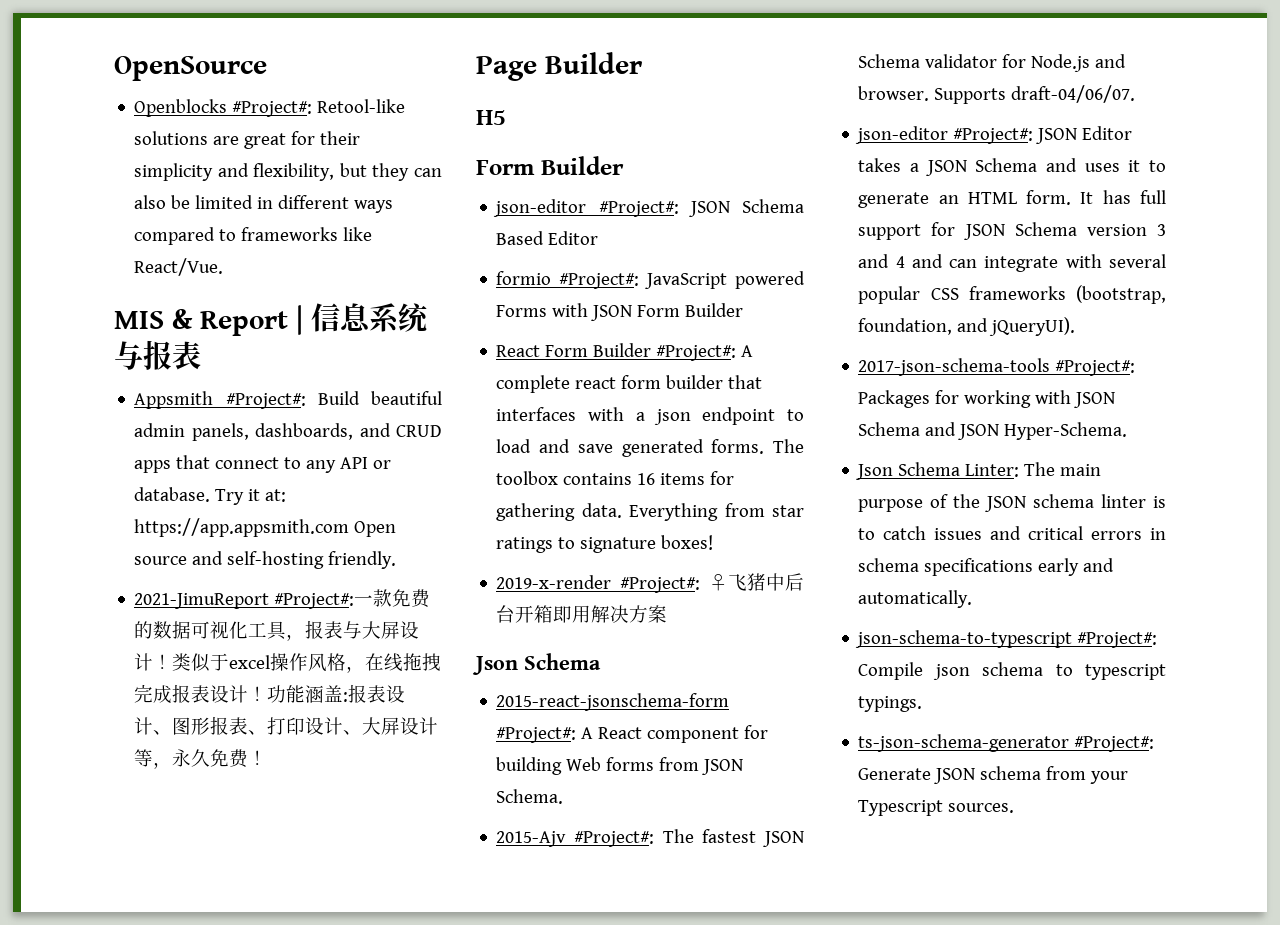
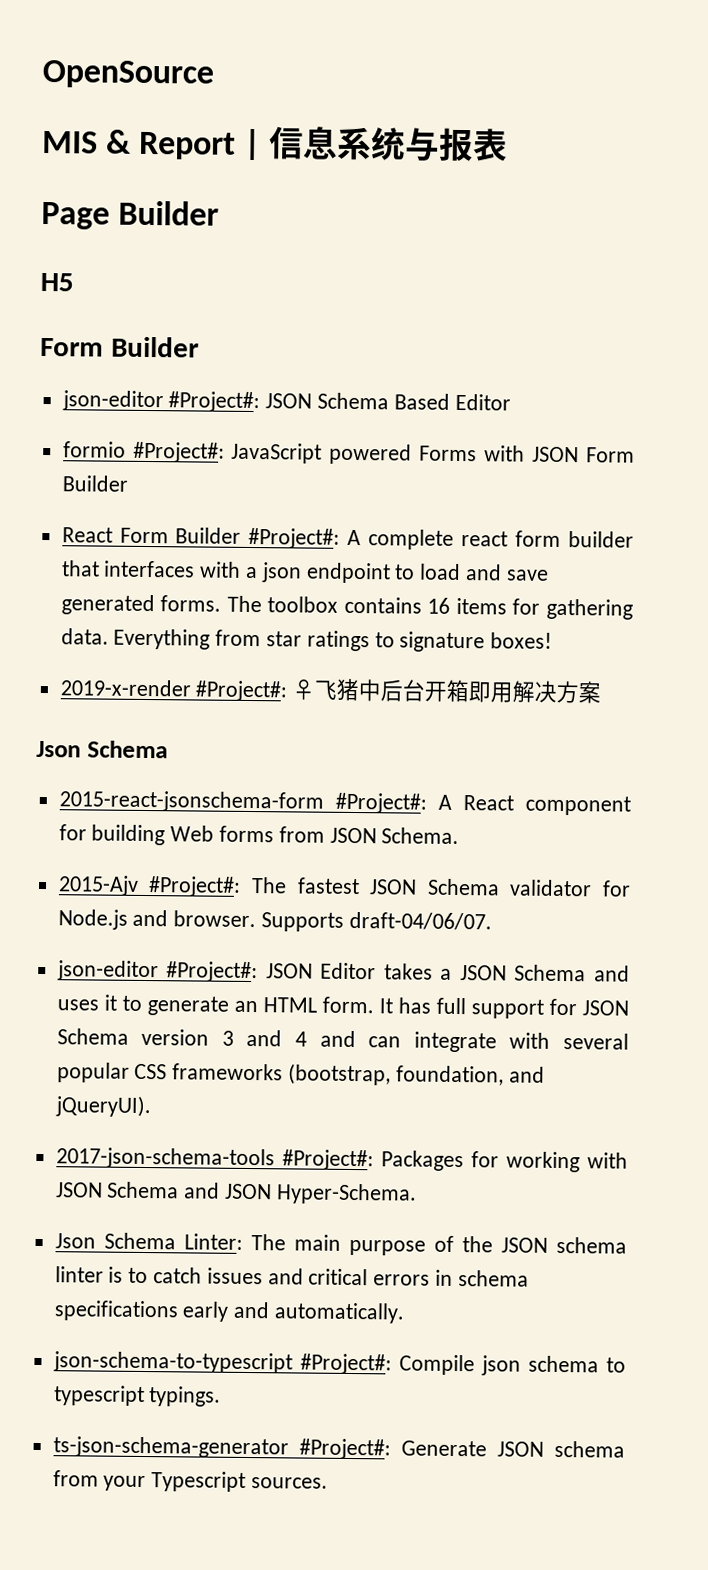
[134,99,406,117] [134,131,361,149] [134,163,442,181] [134,195,394,213] [134,227,373,245] [134,258,224,276] // Openblocks #Project#: Retool-like solutions are great for their simplicity and flexibility, but they can also be limited in different ways compared to frameworks like React/Vue. -> (214, 74) none
[134,391,442,409] [134,423,442,441] [134,455,392,473] [134,487,287,505] [134,518,397,537] [134,551,397,569] [134,589,431,609] [134,620,420,641] [134,653,442,673] [134,684,406,704] [134,716,439,735] [134,749,268,769] // Appsmith #Project#: Build beautiful admin panels, dashboards, and CRUD apps that connect to any API or database. Try it at: https://app.appsmith.com Open source and self-hosting friendly. // 2021-JimuReport #Project#:一款免费的数据可视化工具，报表与大屏设计！类似于excel操作风格，在线拖拽完成报表设计！功能涵盖:报表设计、图形报表、打印设计、大屏设计等，永久免费！ -> (509, 145) none

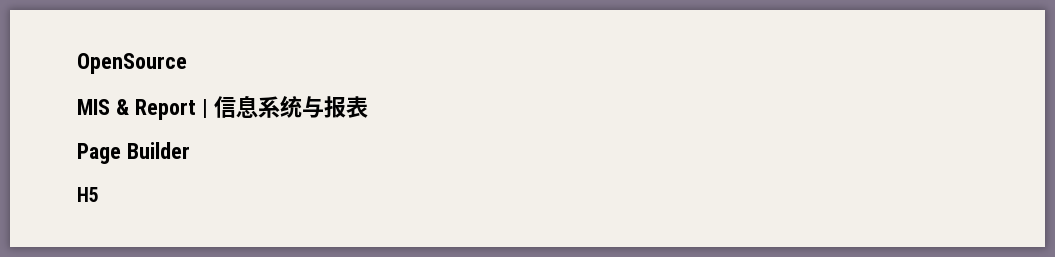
[40,336,199,358] [61,390,511,413] [62,441,635,465] [61,475,128,492] [61,527,634,550] [60,560,549,584] [60,594,633,620] [60,628,553,653] [59,678,603,704] [36,740,168,759] [58,790,631,816] [58,824,460,846] [57,875,631,897] [57,909,492,932] [56,960,630,983] [56,994,630,1019] [56,1028,629,1053] [56,1062,545,1086] [54,1095,152,1118] [55,1147,629,1173] [55,1181,417,1205] [54,1232,627,1256] [54,1266,529,1287] [53,1300,406,1324] [52,1351,626,1376] [53,1385,222,1407] [52,1436,625,1460] [52,1470,329,1492] // Form Builder // json-editor #Project#: JSON Schema Based Editor // formio #Project#: JavaScript powered Forms with JSON Form Builder // React Form Builder #Project#: A complete react form builder that interfaces with a json endpoint to load and save generated forms. The toolbox contains 16 items for gathering data. Everything from star ratings to signature boxes! // 2019-x-render #Project#: ♀飞猪中后台开箱即用解决方案 // Json Schema // 2015-react-jsonschema-form #Project#: A React component for building Web forms from JSON Schema. // 2015-Ajv #Project#: The fastest JSON Schema validator for Node.js and browser. Supports draft-04/06/07. // json-editor #Project#: JSON Editor takes a JSON Schema and uses it to generate an HTML form. It has full support for JSON Schema version 3 and 4 and can integrate with several popular CSS frameworks (bootstrap, foundation, and jQueryUI). // 2017-json-schema-tools #Project#: Packages for working with JSON Schema and JSON Hyper-Schema. // Json Schema Linter: The main purpose of the JSON schema linter is to catch issues and critical errors in schema specifications early and automatically. // json-schema-to-typescript #Project#: Compile json schema to typescript typings. // ts-json-schema-generator #Project#: Generate JSON schema from your Typescript sources. -> (99, 194) none

